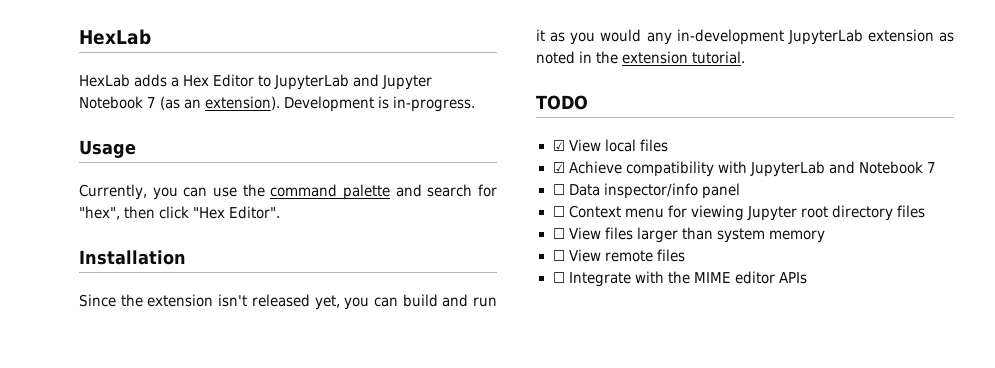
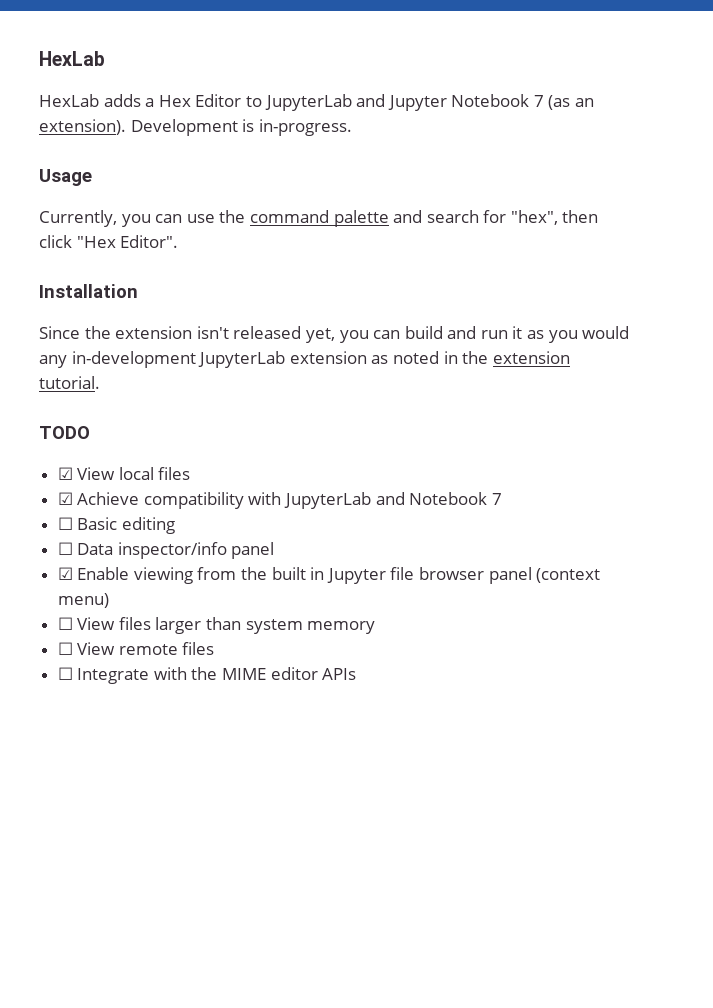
(936, 167) none -> [57,517,175,534] // ☐ Basic editing
[552,205,925,221] ☐ Context menu for viewing Jupyter root directory files -> [57,567,601,584] [57,593,109,608] ☑ Enable viewing from the built in Jupyter file browser panel (context menu)

